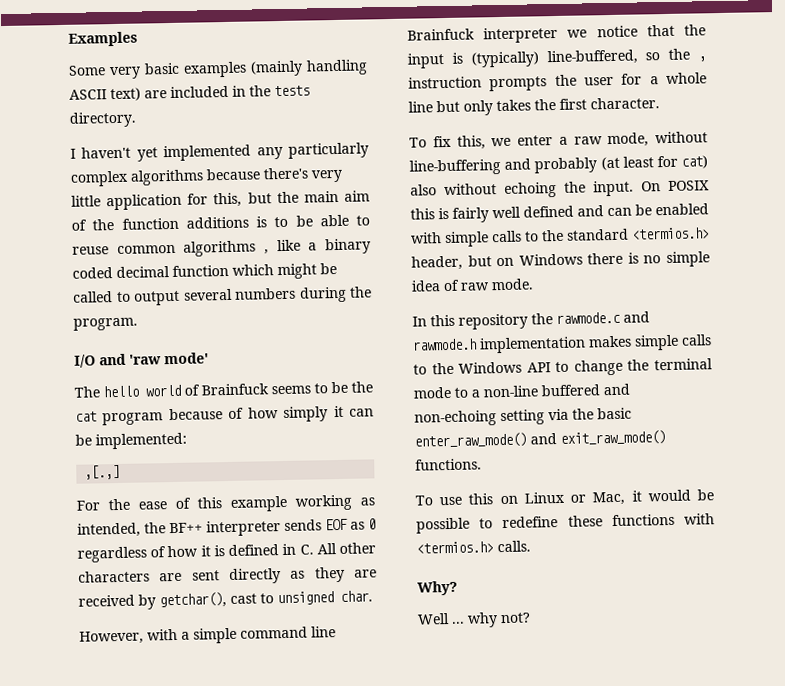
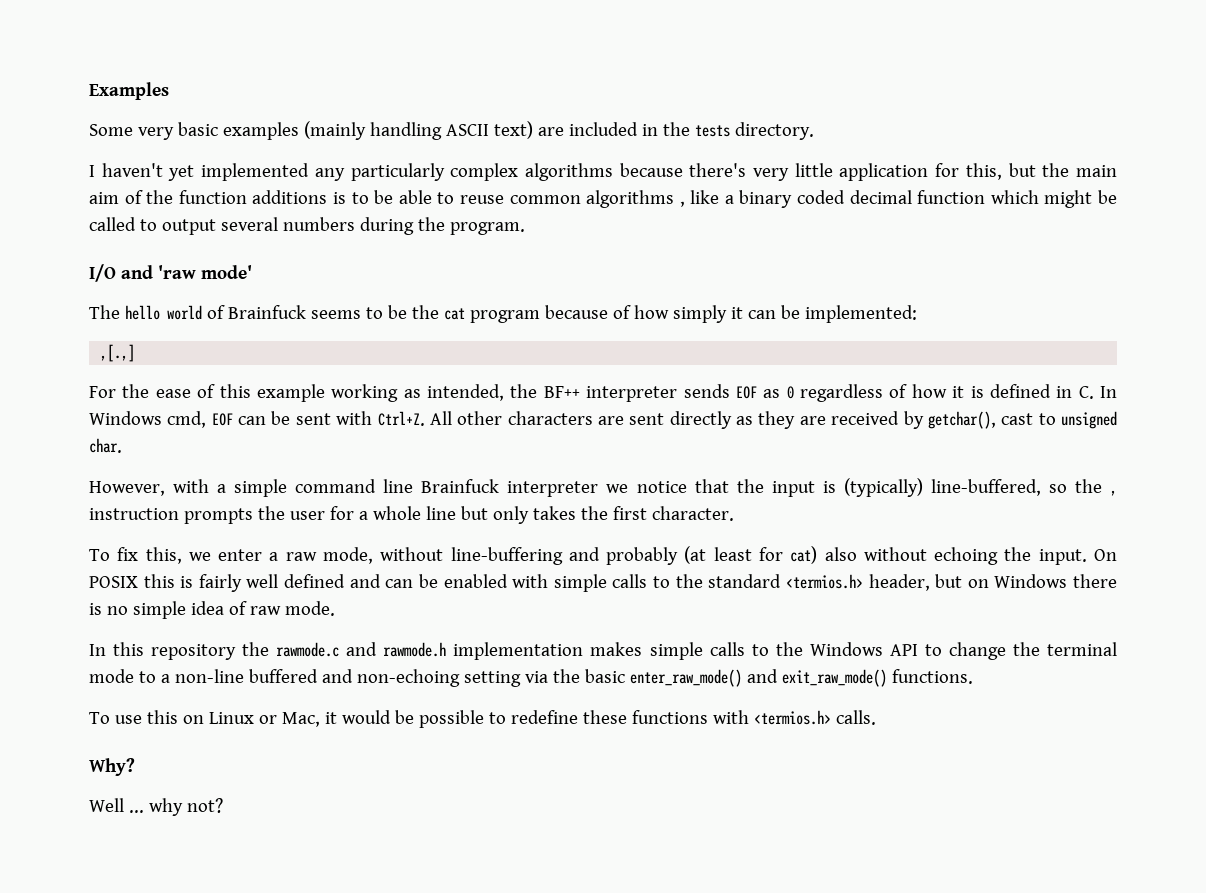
(314, 549) none -> [1100,386,1117,398] [89,411,425,428] In Windows cmd, EOF can be sent with Ctrl+Z.

